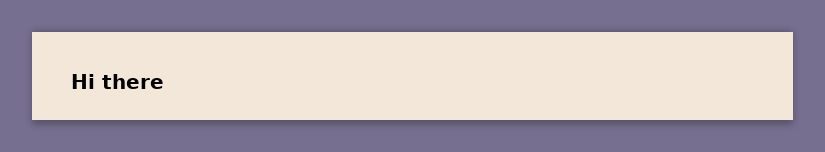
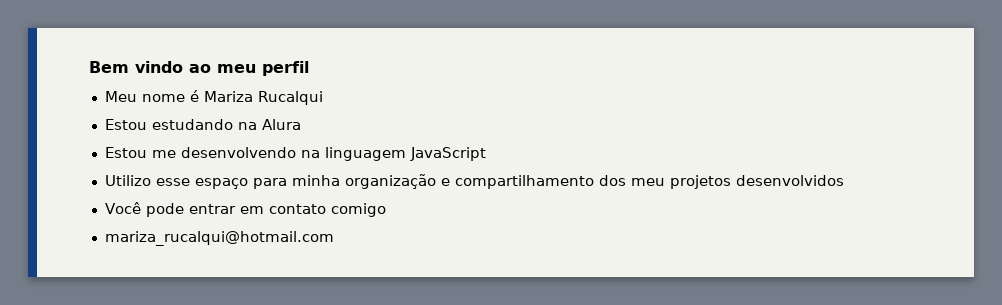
[71,74,164,89] Hi there -> [89,61,309,76] [104,90,323,105] [104,119,301,130] [104,147,486,161] [104,174,844,189] [104,202,386,217] [104,231,334,246] Bem vindo ao meu perfil // Meu nome é Mariza Rucalqui // Estou estudando na Alura // Estou me desenvolvendo na linguagem JavaScript // Utilizo esse espaço para minha organização e compartilhamento dos meu projetos desenvolvidos // Você pode entrar em contato comigo // mariza_rucalqui@hotmail.com

